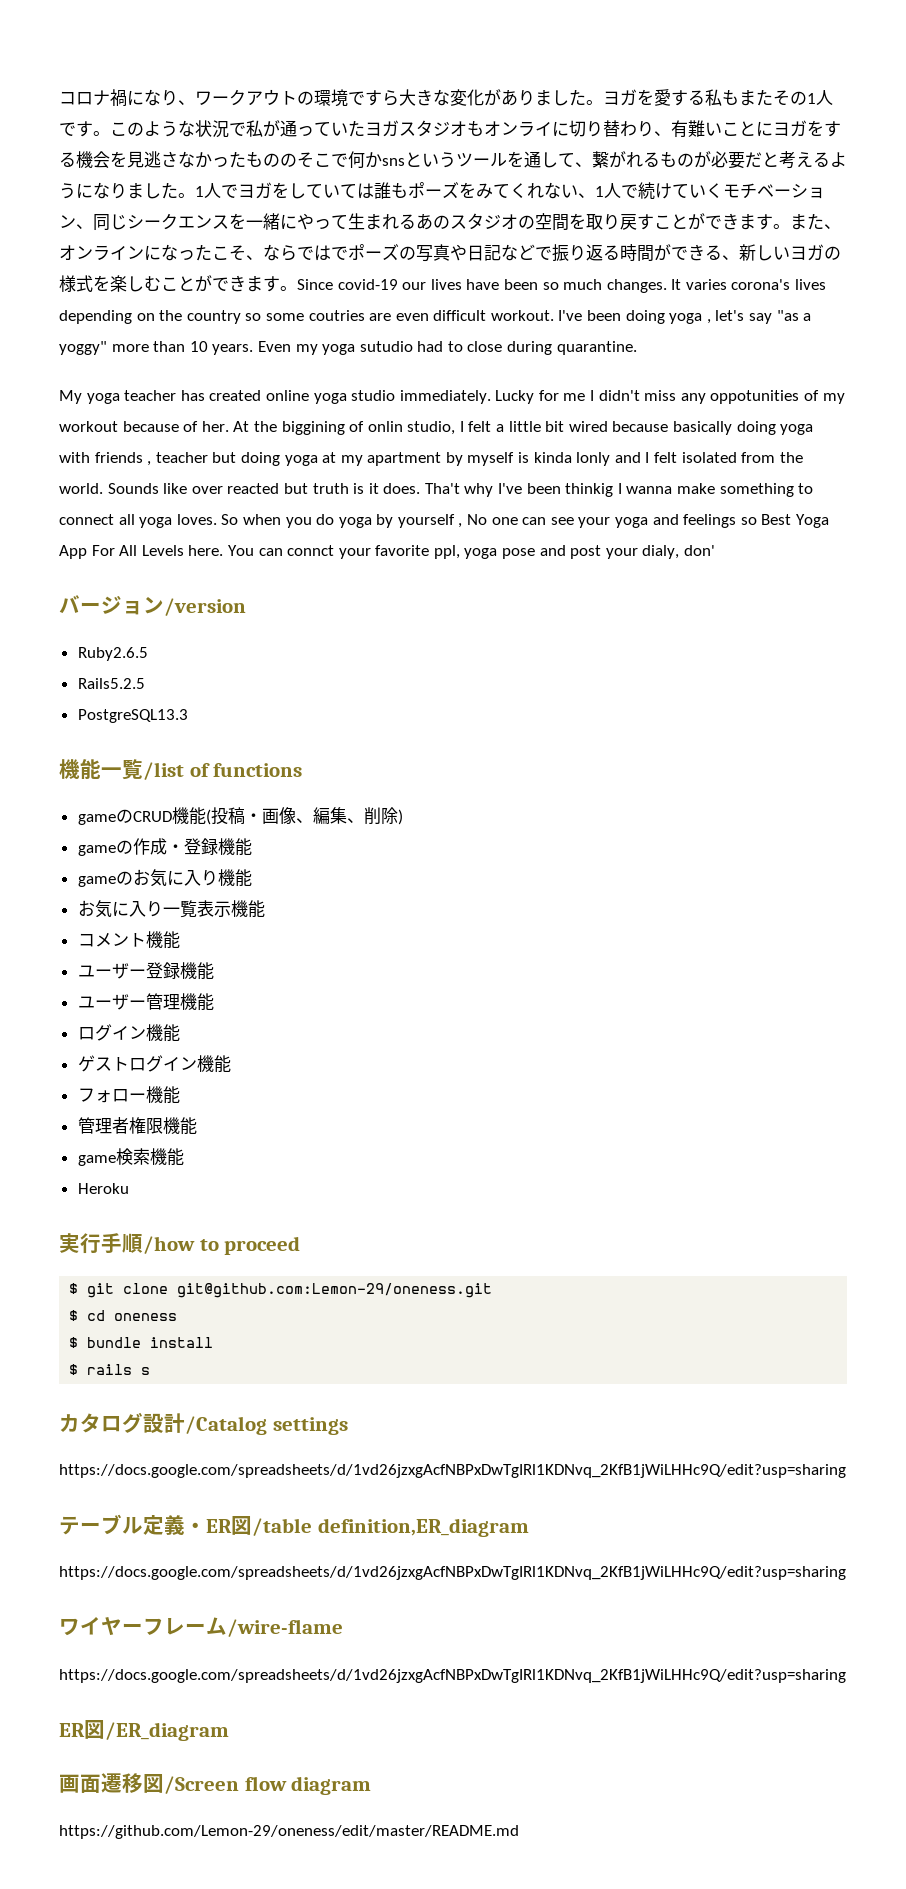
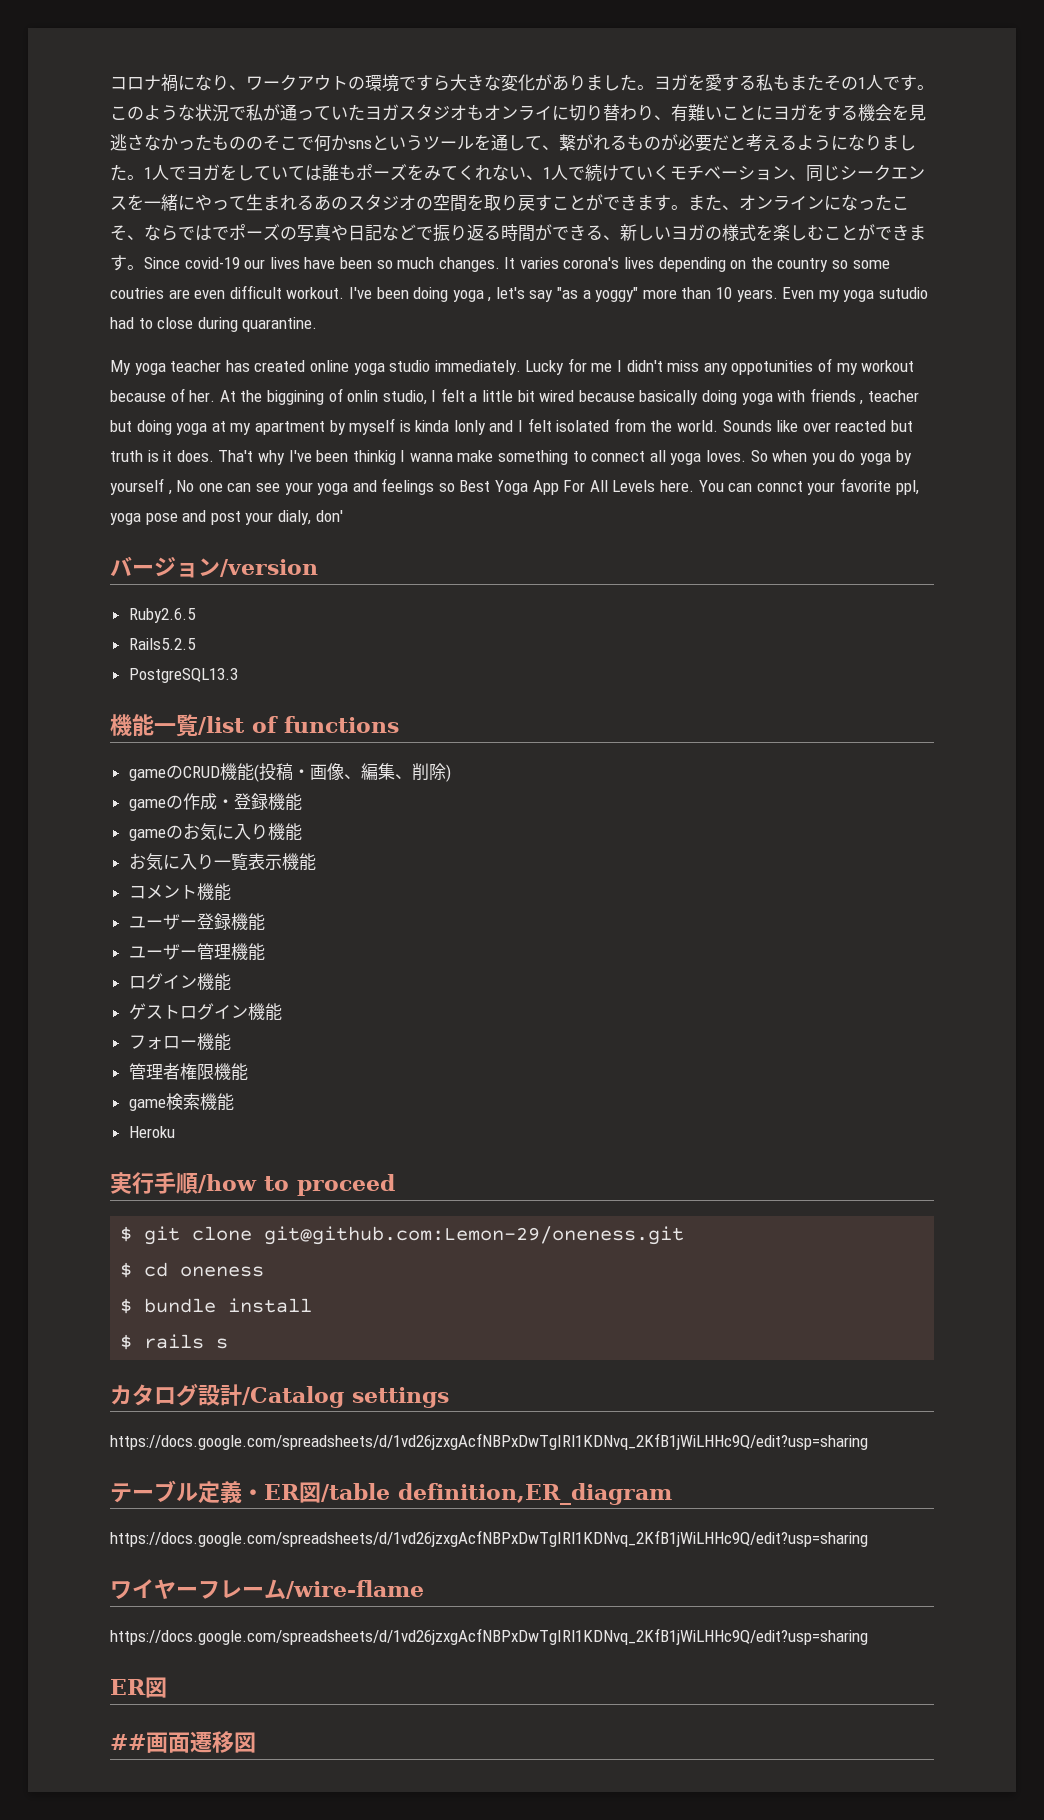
[105,1722,229,1741] /ER_diagram // -> [110,1734,146,1750] // ##
[164,1776,372,1795] [59,1825,519,1839] /Screen flow diagram // https://github.com/Lemon-29/oneness/edit/master/README.md -> (256, 1742) none

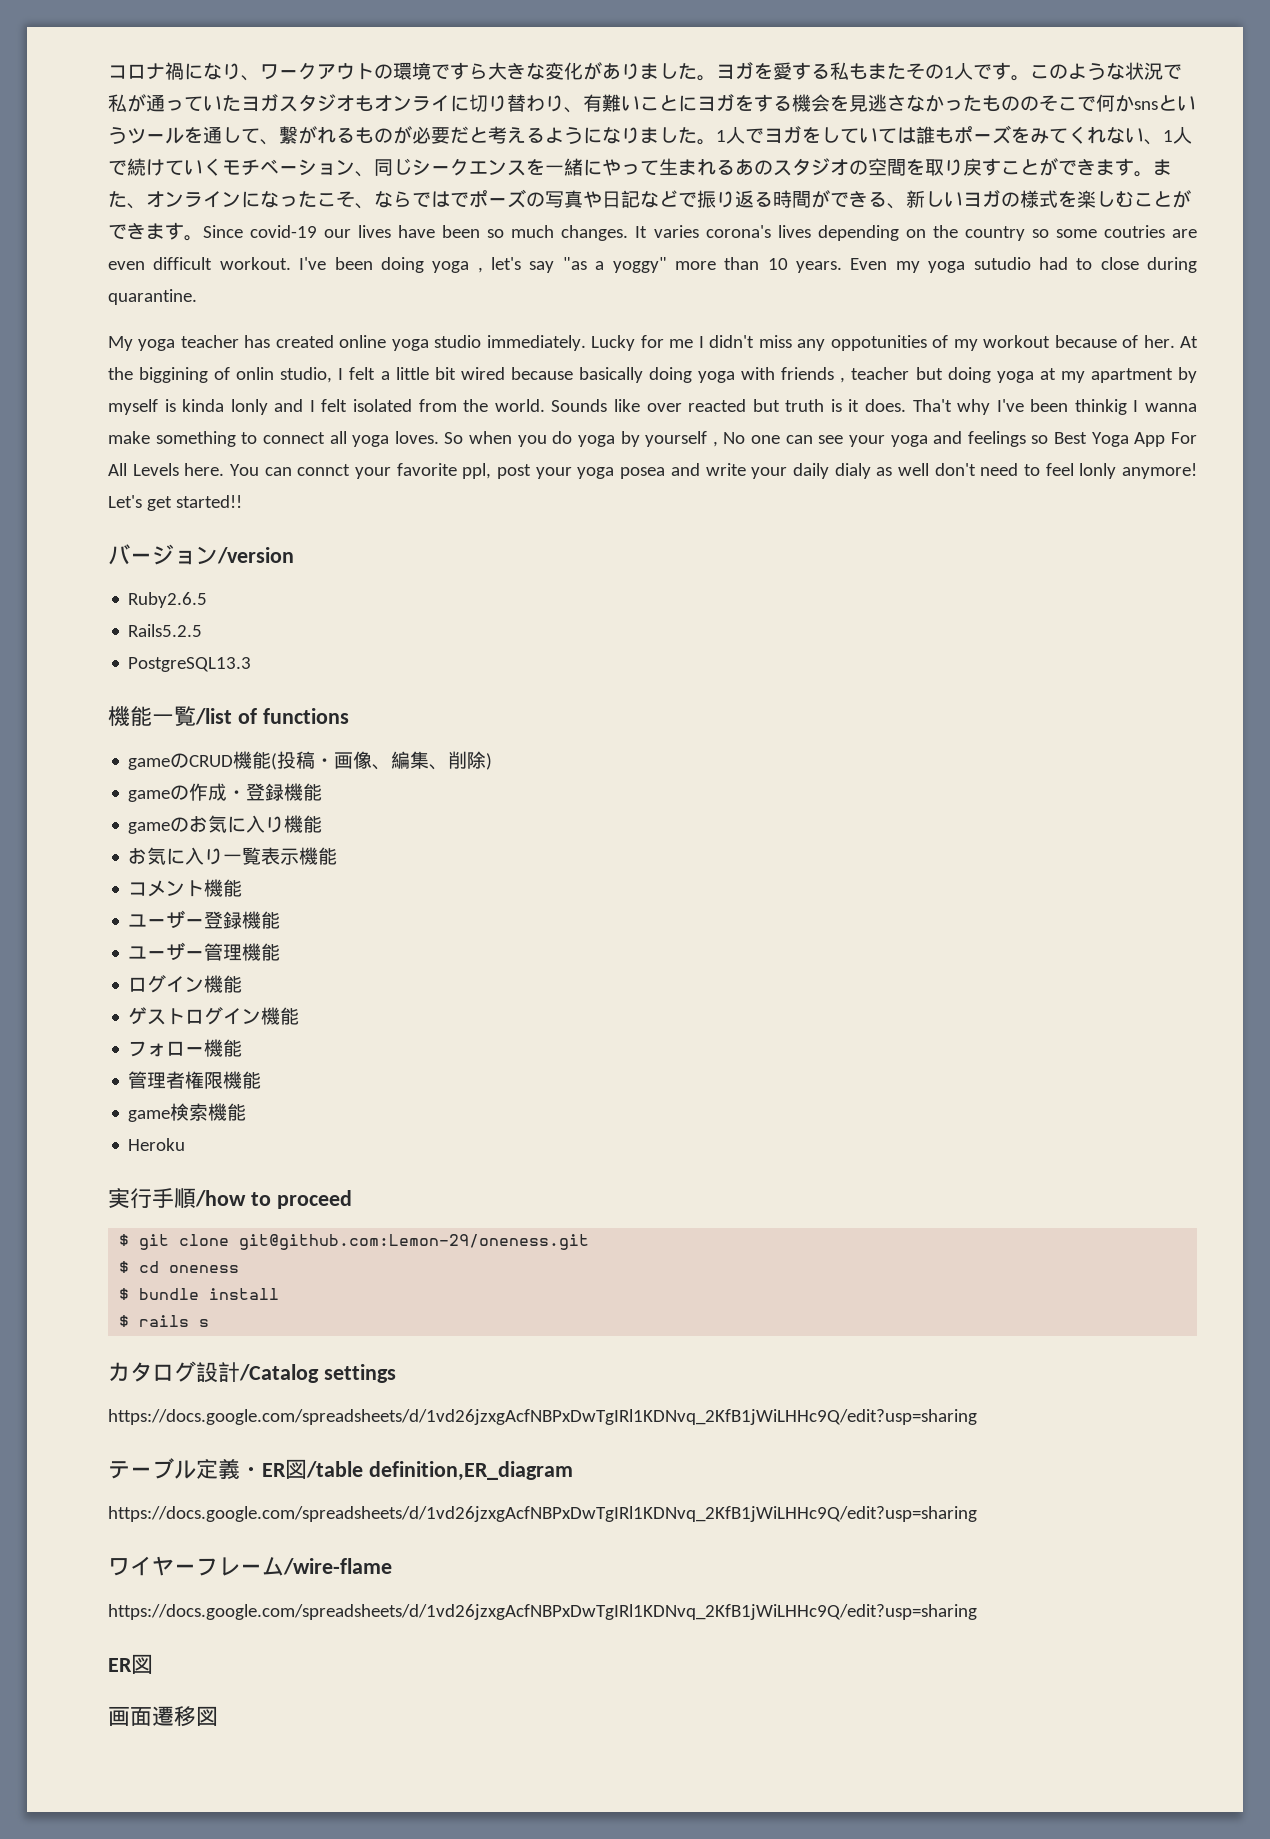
[110,510,343,525] yoga pose and post your dialy, don' -> [497,463,1197,479] [108,495,242,511] post your yoga posea and write your daily dialy as well don't need to feel lonly anymore! Let's get started!!
[110,1734,146,1750] ## -> (153, 1664) none

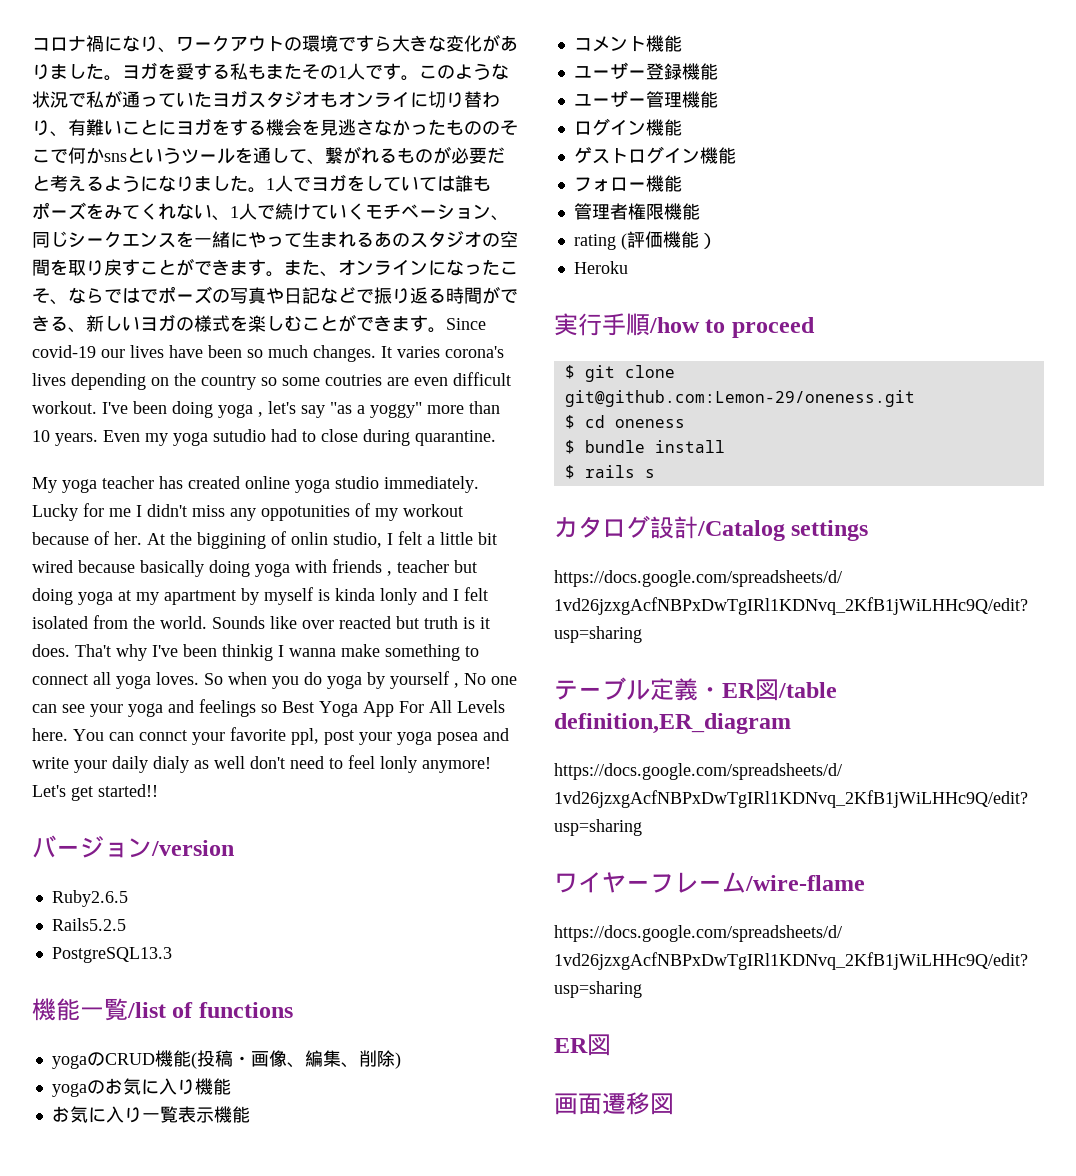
[128,758,171,770] game -> [51,1055,87,1069] yoga
[128,783,323,802] [128,822,171,834] gameの作成・登録機能 // game -> [51,1083,87,1097] yoga
[128,1103,247,1122] game検索機能 -> [573,231,717,250] rating (評価機能）

